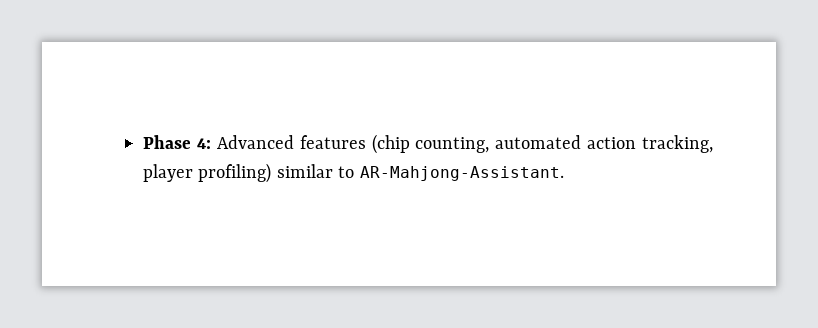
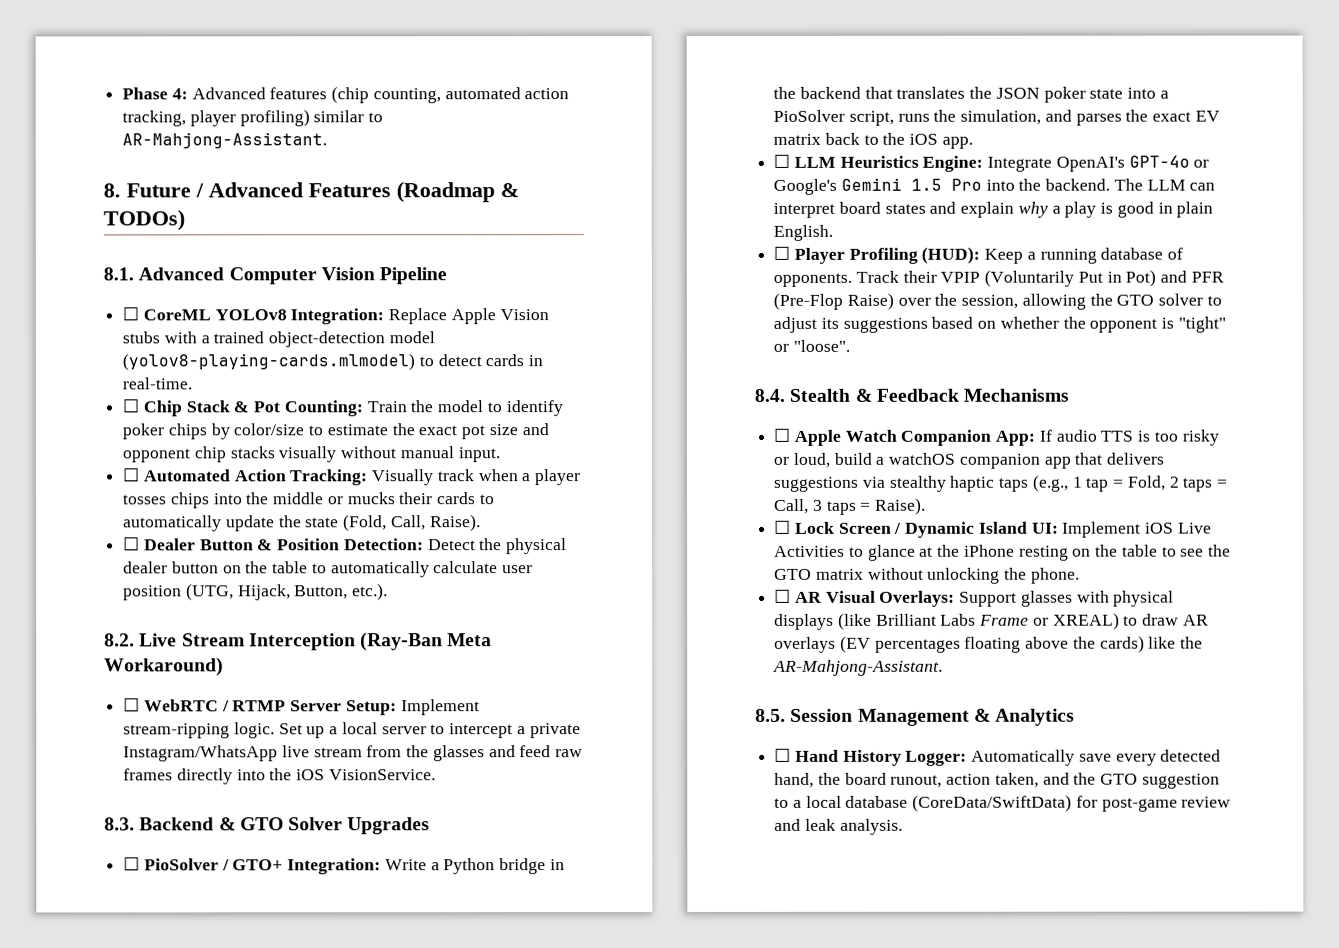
(564, 173) none -> [103,181,519,203] [103,209,185,231] [103,267,448,285] [122,306,549,325] [122,331,435,348] [122,353,544,371] [122,377,193,390] [122,398,563,417] [122,423,549,440] [122,446,500,463] [122,467,582,486] [123,492,495,509] [123,514,481,532] [123,536,568,555] [123,561,534,578] [123,583,389,601] [104,632,493,652] [104,657,224,677] [123,697,480,716] [123,722,581,739] [123,745,584,762] [123,768,436,785] [104,817,431,835] [123,856,565,875] [773,86,1169,103] [773,109,1220,126] [773,132,973,149] [773,153,1210,172] [773,177,1216,195] [773,201,1214,218] [773,224,834,241] [773,245,1184,264] [773,269,1224,287] [773,292,1222,310] [773,316,1226,333] [773,339,850,352] [754,388,1070,402] [773,427,1219,446] [773,452,1165,469] [774,474,1228,492] [774,497,927,515] [774,519,1212,538] [774,544,1231,561] [774,567,1080,584] [774,588,1175,607] [774,612,1209,630] [774,635,1204,653] [773,659,944,676] [755,708,1076,726] [774,747,1222,766] [774,772,1220,789] [774,794,1232,812] [774,818,903,835] // 8. Future / Advanced Features (Roadmap & TODOs) // 8.1. Advanced Computer Vision Pipeline // ☐ CoreML YOLOv8 Integration: Replace Apple Vision stubs with a trained object-detection model (yolov8-playing-cards.mlmodel) to detect cards in real-time. // ☐ Chip Stack & Pot Counting: Train the model to identify poker chips by color/size to estimate the exact pot size and opponent chip stacks visually without manual input. // ☐ Automated Action Tracking: Visually track when a player tosses chips into the middle or mucks their cards to automatically update the state (Fold, Call, Raise). // ☐ Dealer Button & Position Detection: Detect the physical dealer button on the table to automatically calculate user position (UTG, Hijack, Button, etc.). // 8.2. Live Stream Interception (Ray-Ban Meta Workaround) // ☐ WebRTC / RTMP Server Setup: Implement stream-ripping logic. Set up a local server to intercept a private Instagram/WhatsApp live stream from the glasses and feed raw frames directly into the iOS VisionService. // 8.3. Backend & GTO Solver Upgrades // ☐ PioSolver / GTO+ Integration: Write a Python bridge in the backend that translates the JSON poker state into a PioSolver script, runs the simulation, and parses the exact EV matrix back to the iOS app. // ☐ LLM Heuristics Engine: Integrate OpenAI's GPT-4o or Google's Gemini 1.5 Pro into the backend. The LLM can interpret board states and explain why a play is good in plain English. // ☐ Player Profiling (HUD): Keep a running database of opponents. Track their VPIP (Voluntarily Put in Pot) and PFR (Pre-Flop Raise) over the session, allowing the GTO solver to adjust its suggestions based on whether the opponent is "tight" or "loose". // 8.4. Stealth & Feedback Mechanisms // ☐ Apple Watch Companion App: If audio TTS is too risky or loud, build a watchOS companion app that delivers suggestions via stealthy haptic taps (e.g., 1 tap = Fold, 2 taps = Call, 3 taps = Raise). // ☐ Lock Screen / Dynamic Island UI: Implement iOS Live Activities to glance at the iPhone resting on the table to see the GTO matrix without unlocking the phone. // ☐ AR Visual Overlays: Support glasses with physical displays (like Brilliant Labs Frame or XREAL) to draw AR overlays (EV percentages floating above the cards) like the AR-Mahjong-Assistant. // 8.5. Session Management & Analytics // ☐ Hand History Logger: Automatically save every detected hand, the board runout, action taken, and the GTO suggestion to a local database (CoreData/SwiftData) for post-game review and leak analysis.

